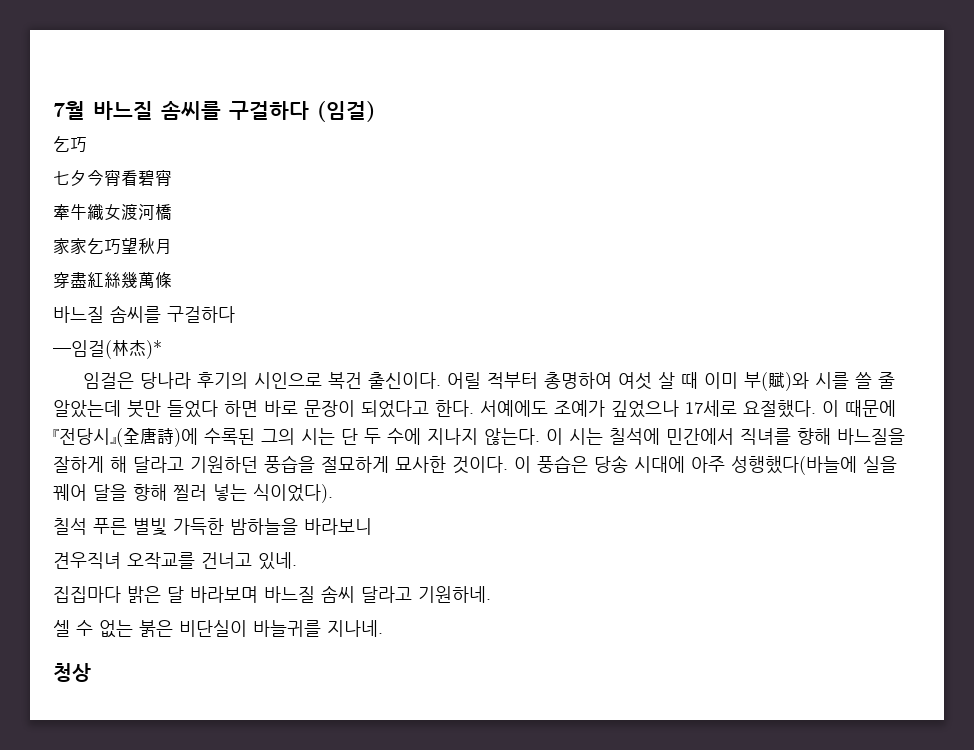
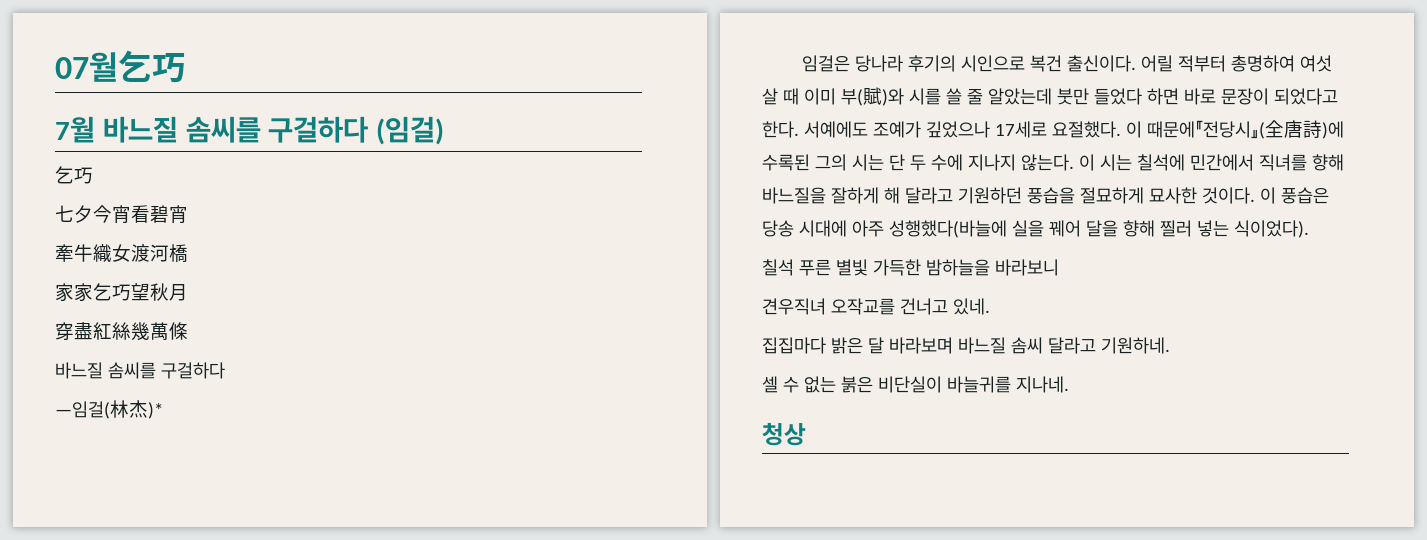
(53, 110) none -> [55,50,186,83] 07월乞巧 //

